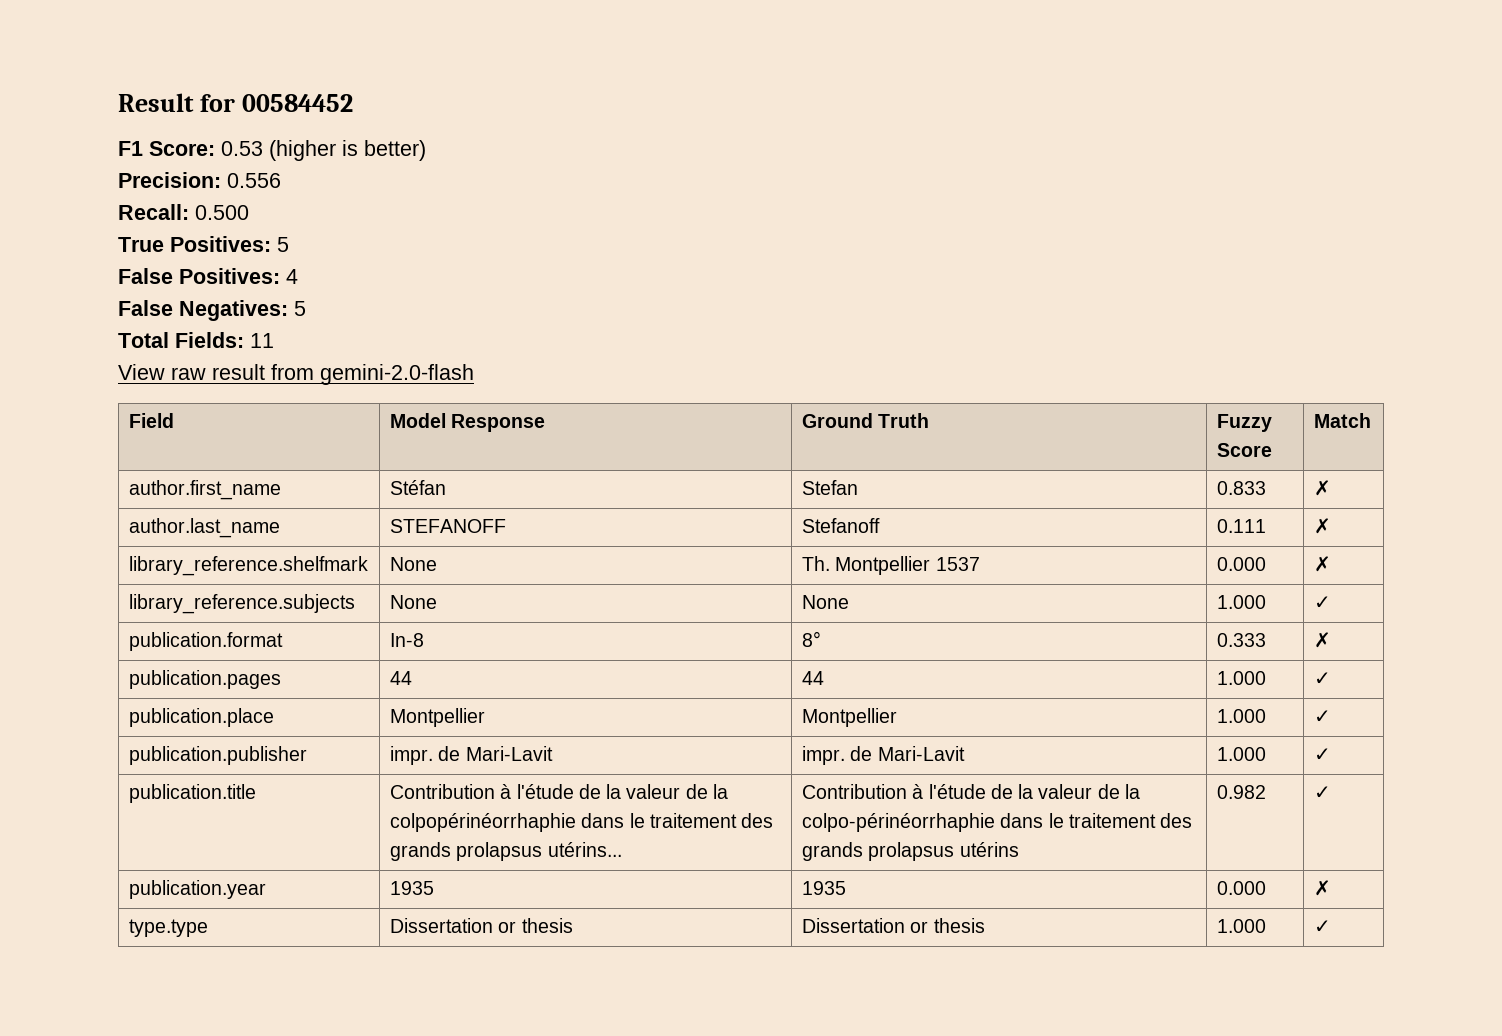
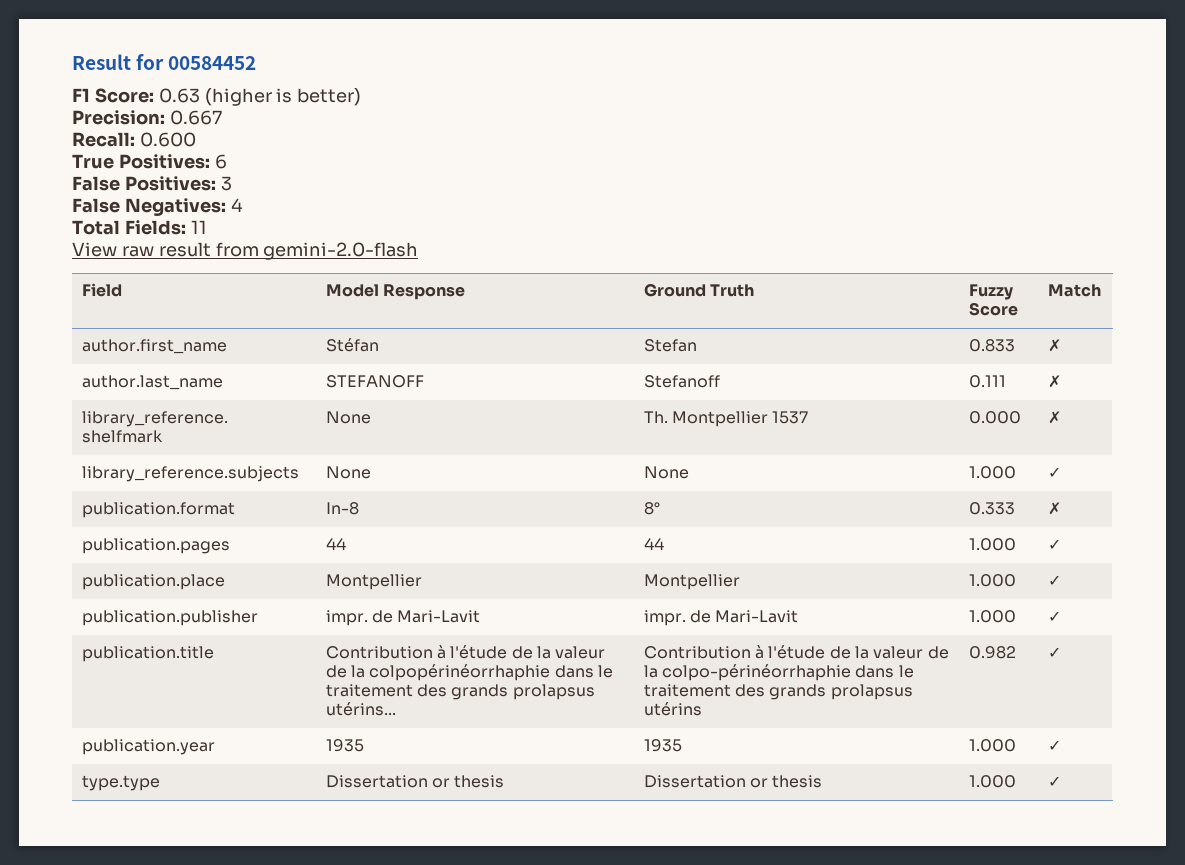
[221,141,263,156] 0.53 -> [158,88,200,103] 0.63
[227,173,281,188] 0.556 -> [169,110,222,125] 0.667
[195,205,249,220] 0.500 -> [139,132,196,147] 0.600
[277,237,289,252] 5 -> [214,154,227,169] 6
[286,269,298,284] 4 -> [220,176,232,191] 3
[294,301,306,316] 5 -> [230,198,243,212] 4
[1216,881,1266,895] [1313,880,1331,896] 0.000 | ✗ -> [968,739,1016,752] [1047,740,1061,751] 1.000 | ✓

